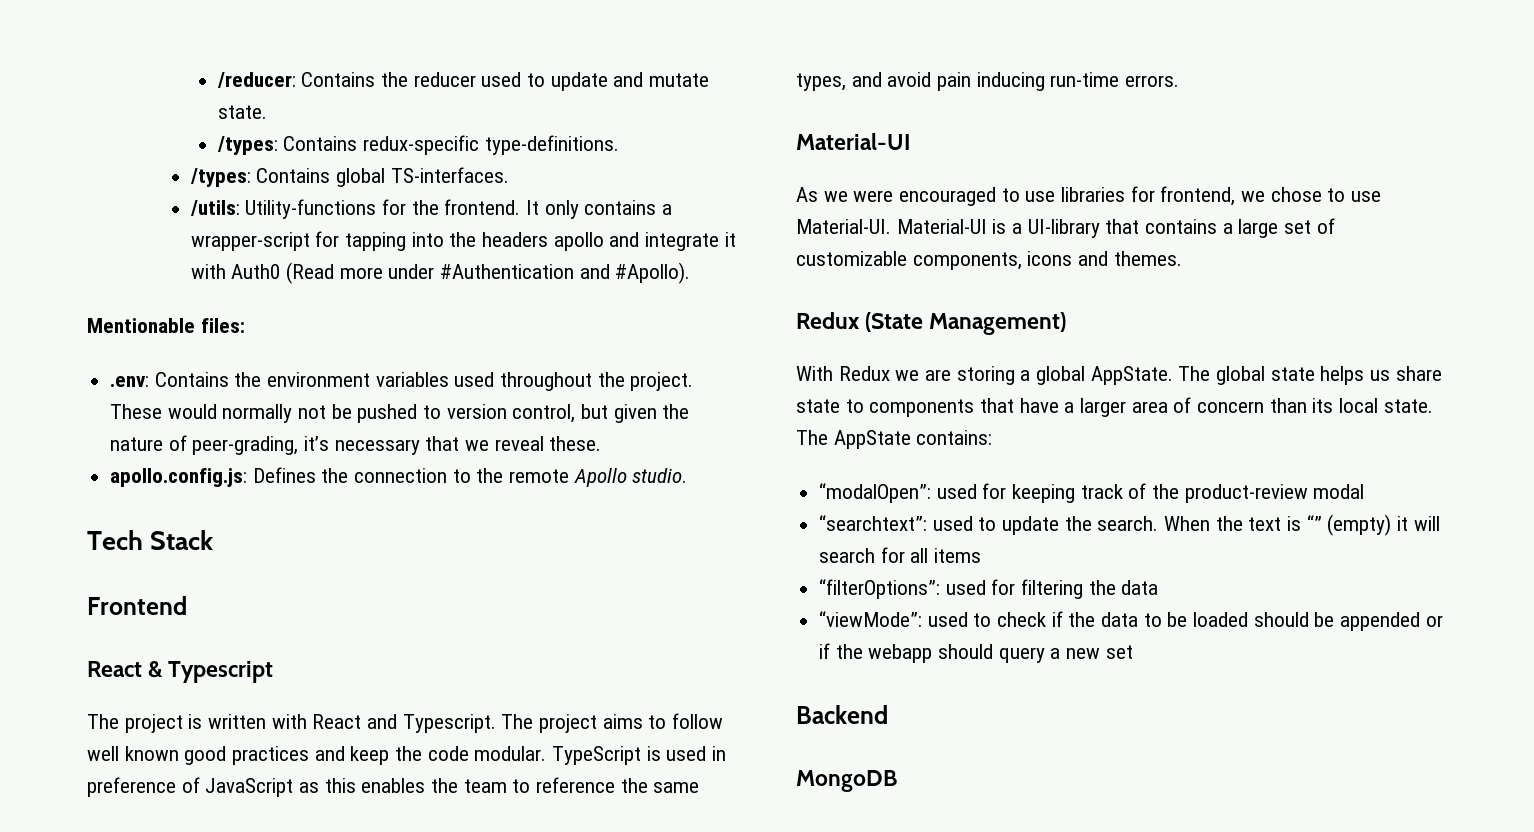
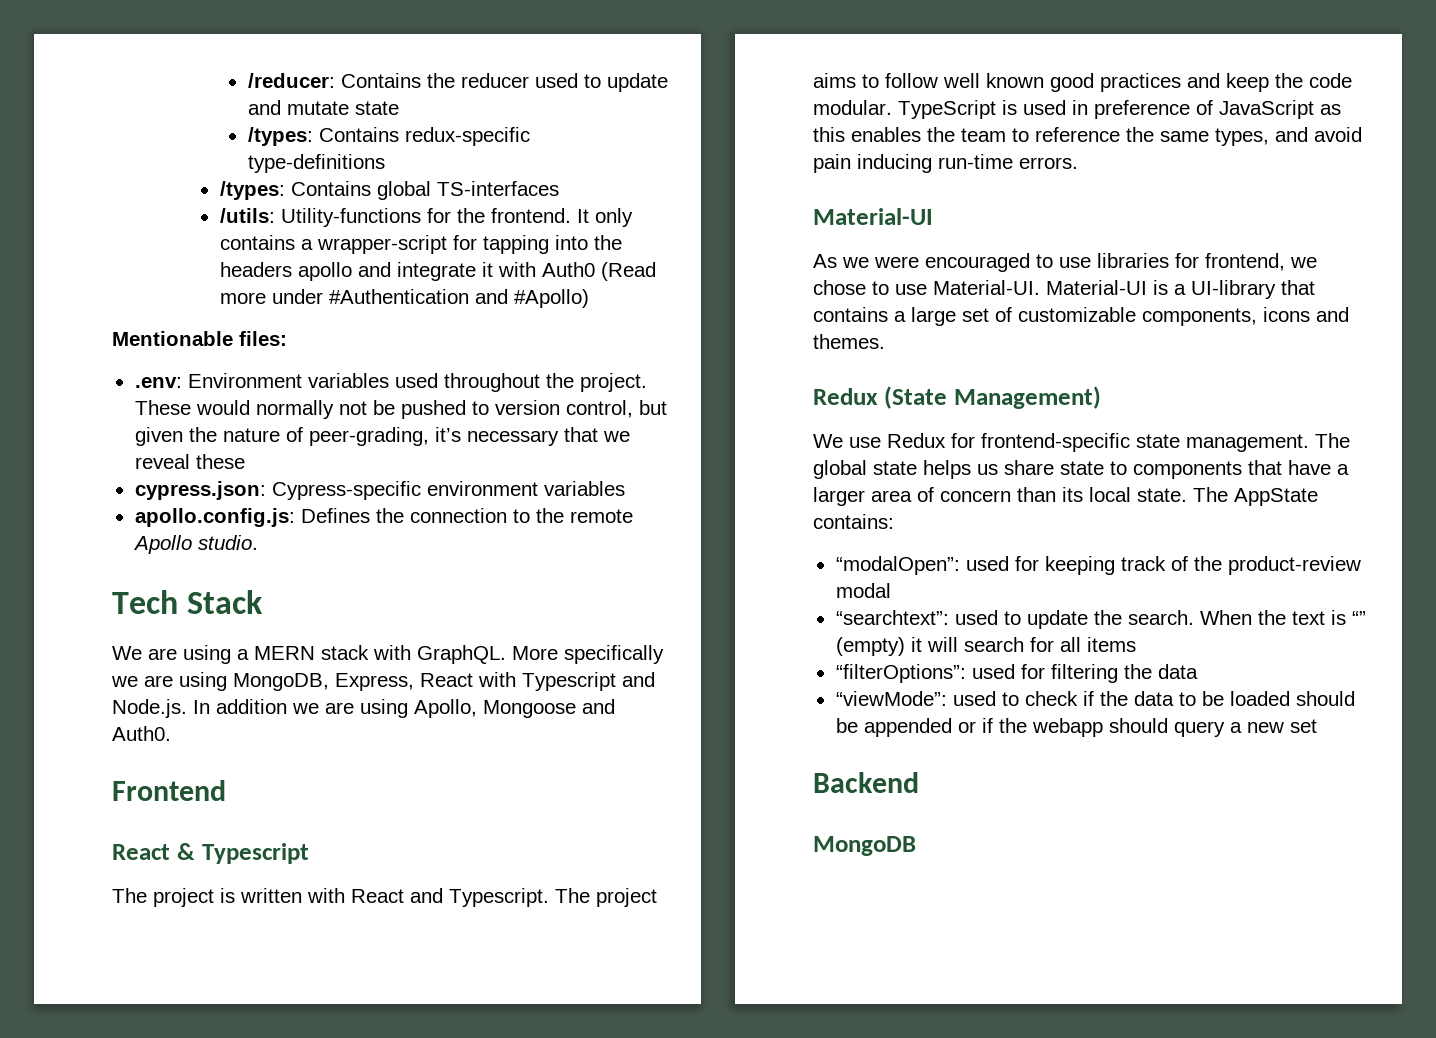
[217,105,267,119] state. -> [354,101,399,115] state
[484,135,619,155] type-definitions. -> [247,154,385,173] type-definitions
[390,167,509,183] TS-interfaces. -> [436,181,559,196] TS-interfaces
[615,262,691,284] #Apollo). -> [513,289,589,308] #Apollo)
[154,372,371,387] Contains the environment -> [187,373,302,388] Environment
[549,436,602,451] these. -> [195,454,245,469] [134,481,625,500] these // cypress.json: Cypress-specific environment variables
(214, 540) none -> [112,645,664,664] [111,672,655,691] [112,699,615,718] [112,726,171,741] // We are using a MERN stack with GraphQL. More specifically we are using MongoDB, Express, React with Typescript and Node.js. In addition we are using Apollo, Mongoose and Auth0.
[796,366,1173,385] With Redux we are storing a global AppState. -> [813,433,1309,452] We use Redux for frontend-specific state management.

